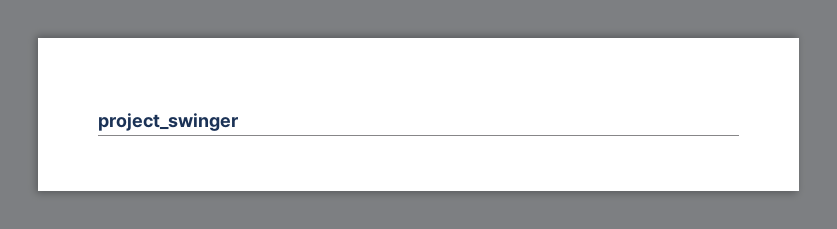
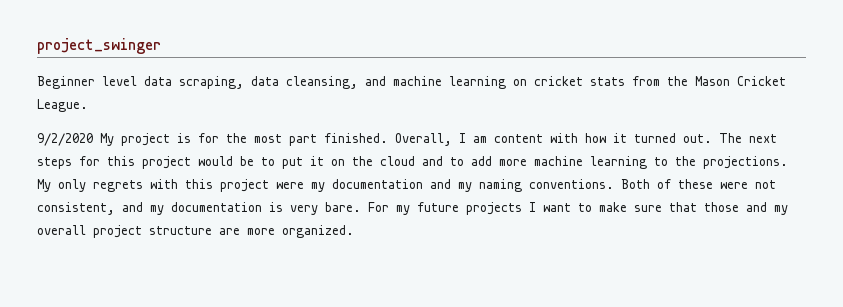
(238, 122) none -> [37,76,786,89] [37,99,88,112] [37,133,777,146] [37,156,788,169] [37,179,776,192] [37,202,788,215] [37,225,354,238] // Beginner level data scraping, data cleansing, and machine learning on cricket stats from the Mason Cricket League. // 9/2/2020 My project is for the most part finished. Overall, I am content with how it turned out. The next steps for this project would be to put it on the cloud and to add more machine learning to the projections. My only regrets with this project were my documentation and my naming conventions. Both of these were not consistent, and my documentation is very bare. For my future projects I want to make sure that those and my overall project structure are more organized.

